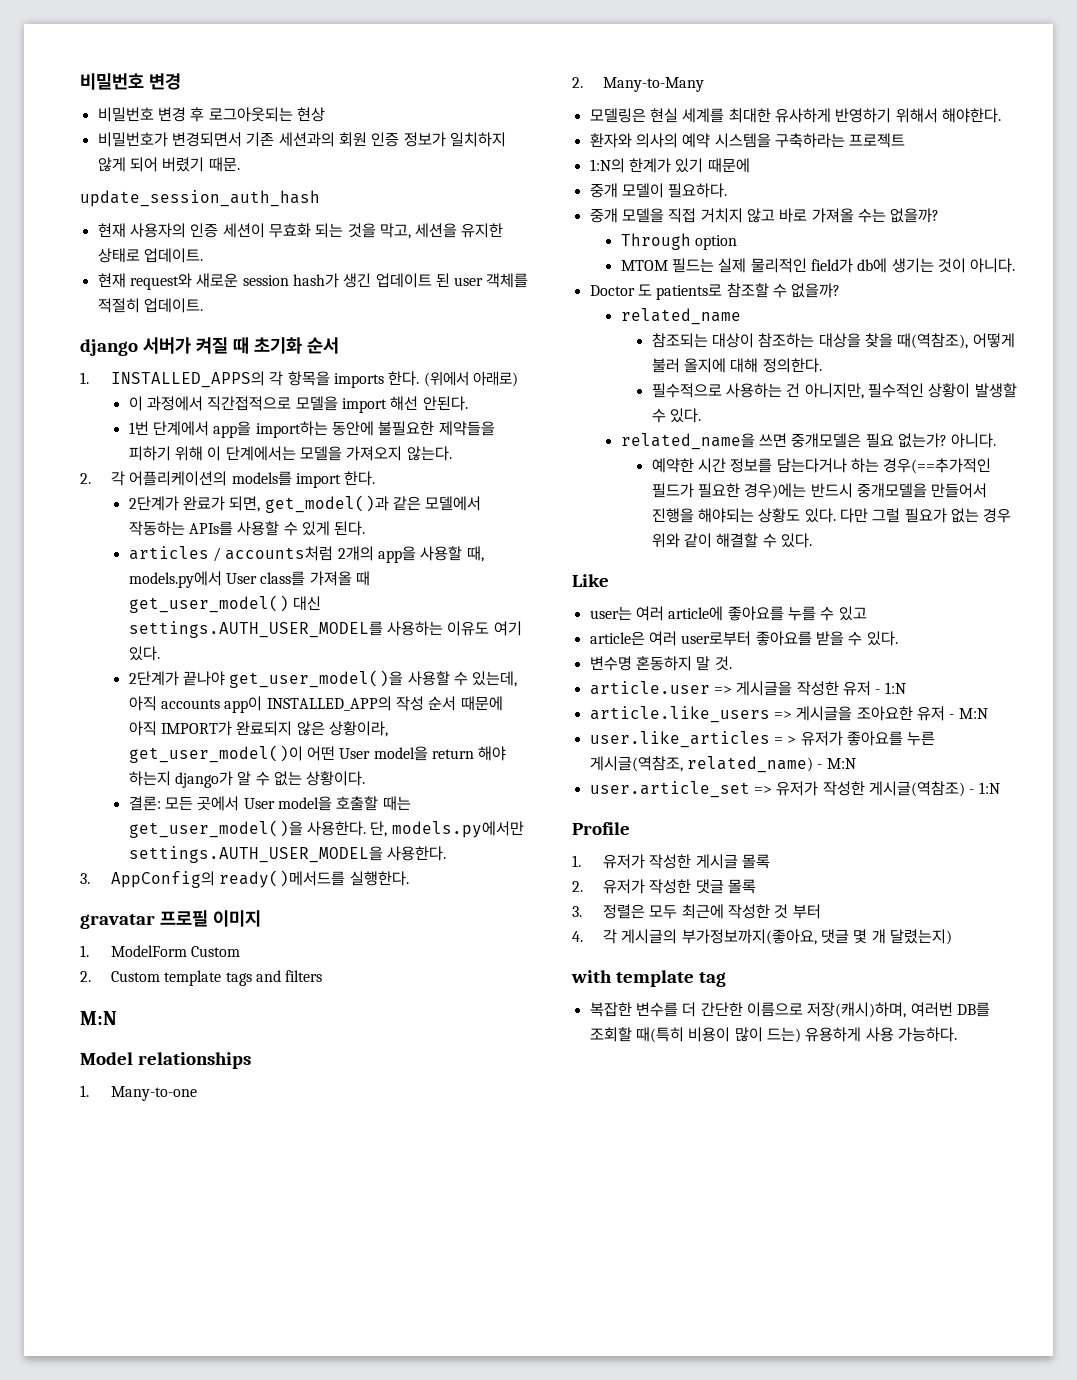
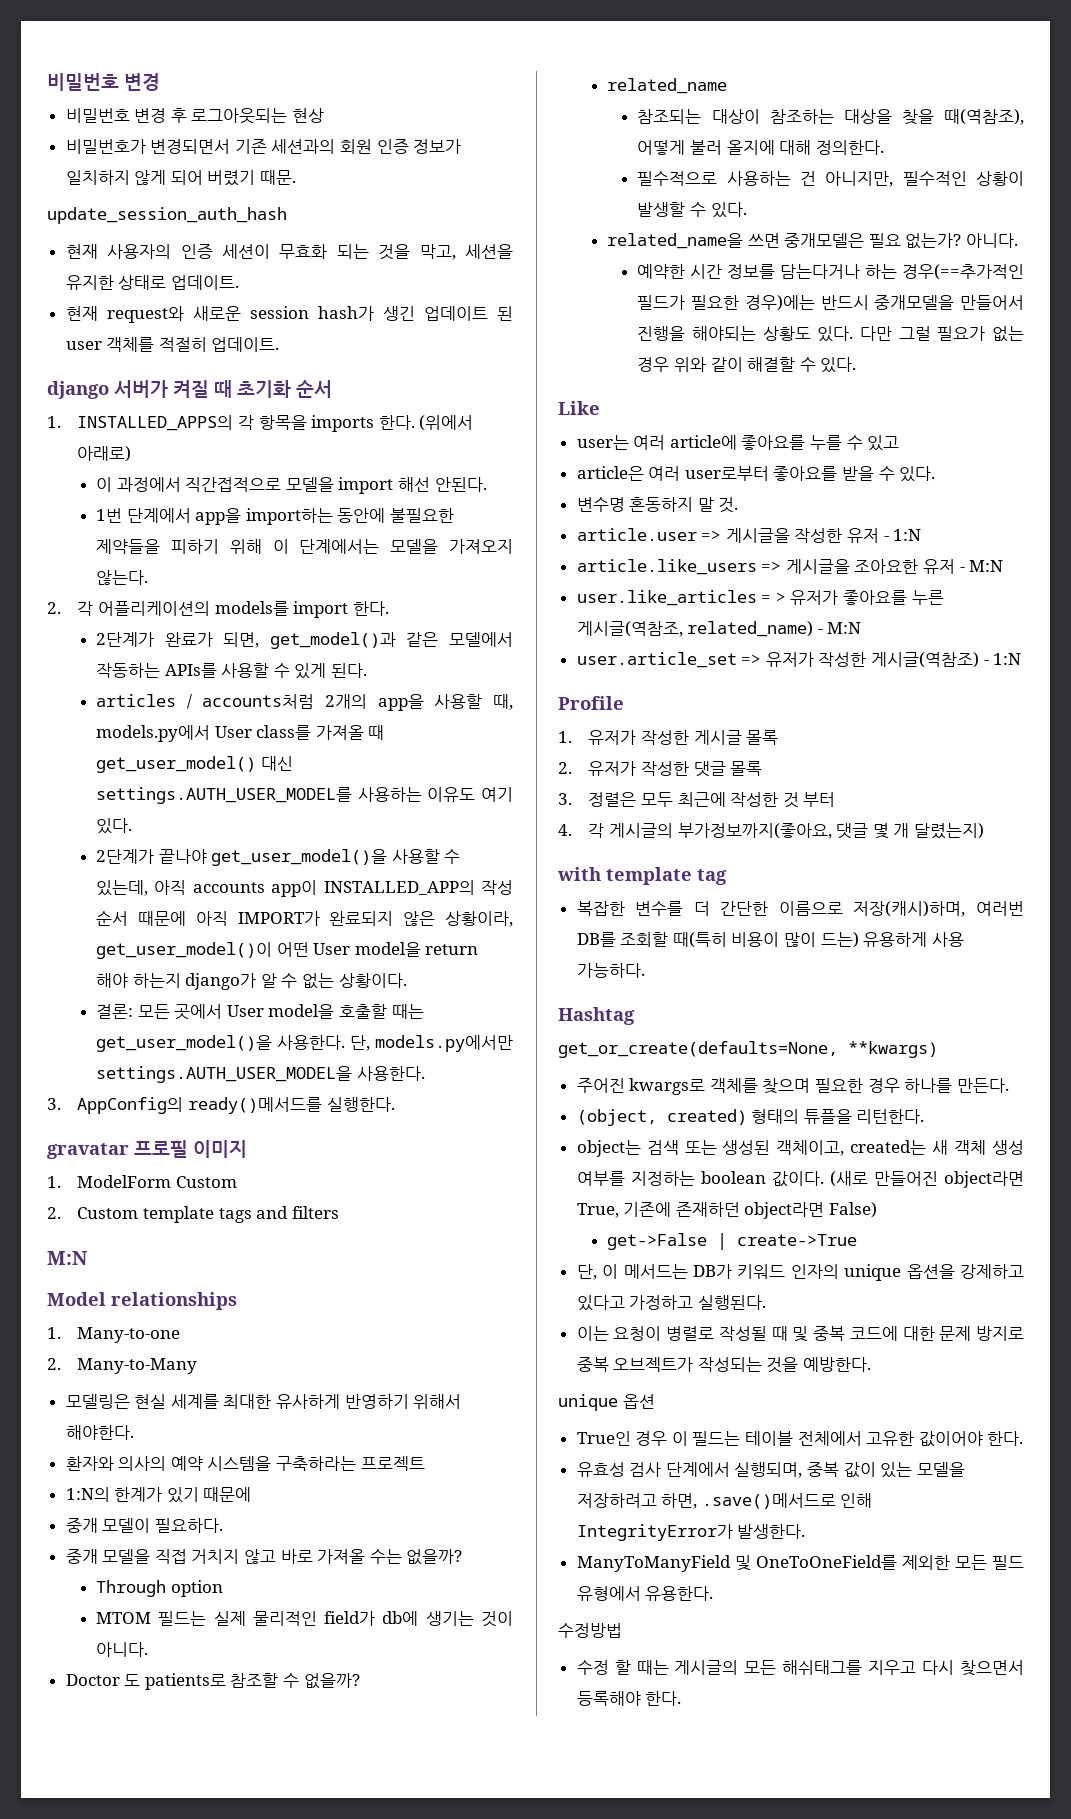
(957, 1034) none -> [558,1007,635,1025] [558,1041,938,1058] [576,1078,1009,1095] [576,1109,925,1126] [576,1140,1024,1157] [576,1171,1024,1188] [576,1202,878,1219] [607,1233,858,1250] [576,1264,1024,1281] [576,1295,766,1311] [576,1326,1024,1342] [576,1357,872,1373] [558,1394,655,1411] [576,1431,1024,1447] [576,1462,965,1478] [576,1493,873,1509] [576,1524,806,1541] [576,1555,1024,1572] [576,1586,714,1601] [558,1623,622,1638] [576,1660,1024,1676] [576,1691,682,1706] // Hashtag // get_or_create(defaults=None, **kwargs) // 주어진 kwargs로 객체를 찾으며 필요한 경우 하나를 만든다. // (object, created) 형태의 튜플을 리턴한다. // object는 검색 또는 생성된 객체이고, created는 새 객체 생성 여부를 지정하는 boolean 값이다. (새로 만들어진 object라면 True, 기존에 존재하던 object라면 False) // get->False | create->True // 단, 이 메서드는 DB가 키워드 인자의 unique 옵션을 강제하고 있다고 가정하고 실행된다. // 이는 요청이 병렬로 작성될 때 및 중복 코드에 대한 문제 방지로 중복 오브젝트가 작성되는 것을 예방한다. // unique 옵션 // True인 경우 이 필드는 테이블 전체에서 고유한 값이어야 한다. // 유효성 검사 단계에서 실행되며, 중복 값이 있는 모델을 저장하려고 하면, .save()메서드로 인해 IntegrityError가 발생한다. // ManyToManyField 및 OneToOneField를 제외한 모든 필드 유형에서 유용한다. // 수정방법 // 수정 할 때는 게시글의 모든 해쉬태그를 지우고 다시 찾으면서 등록해야 한다.

